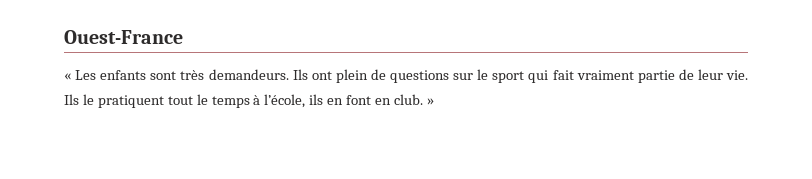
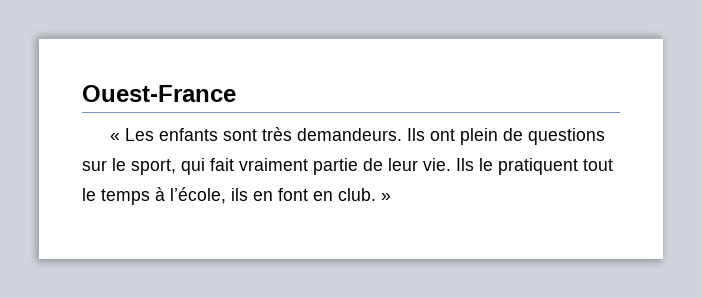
[492,71,525,83] sport -> [131,159,176,175] sport,

